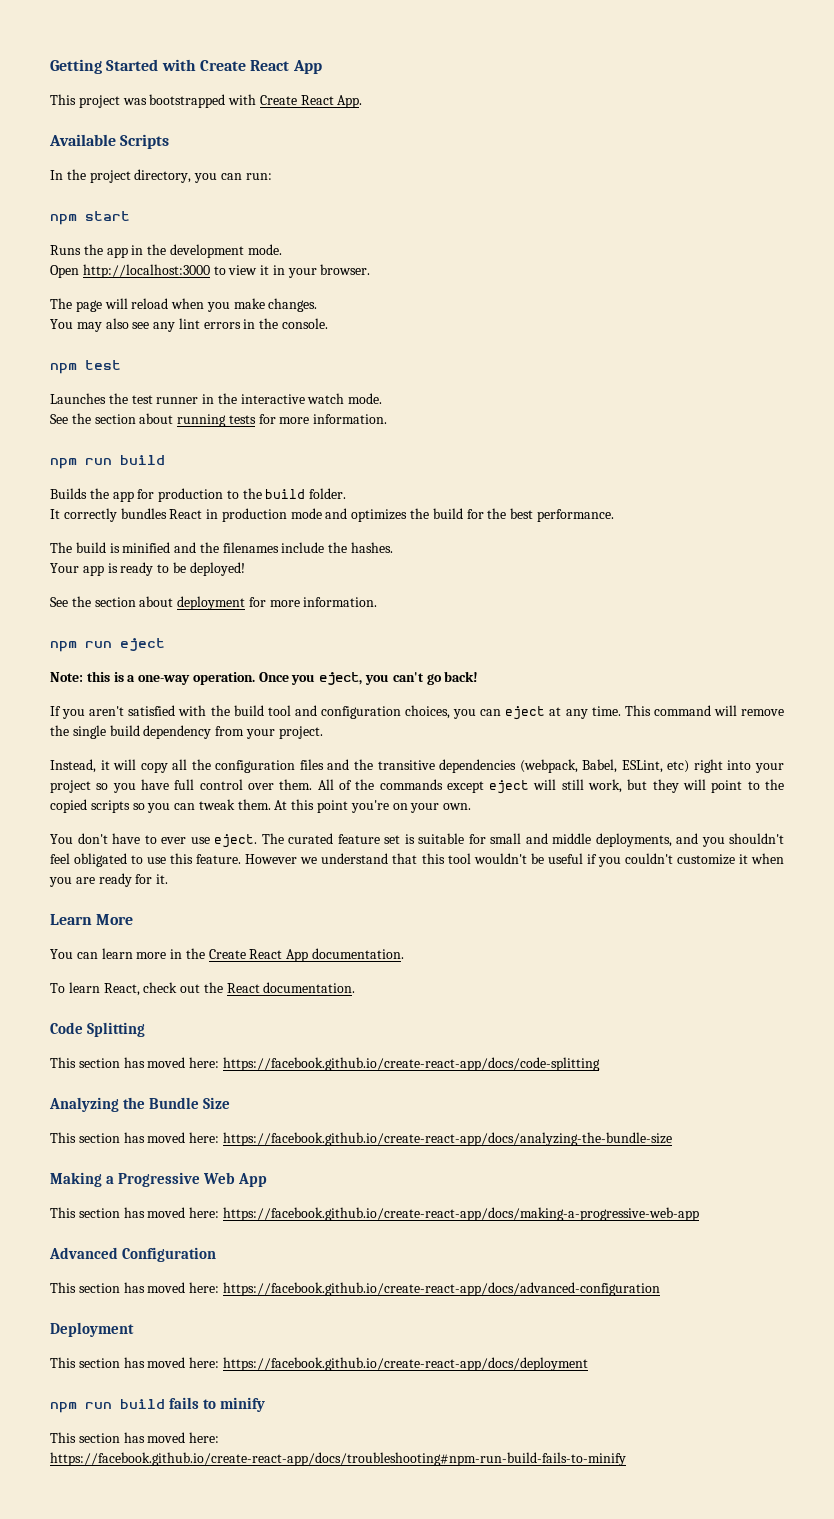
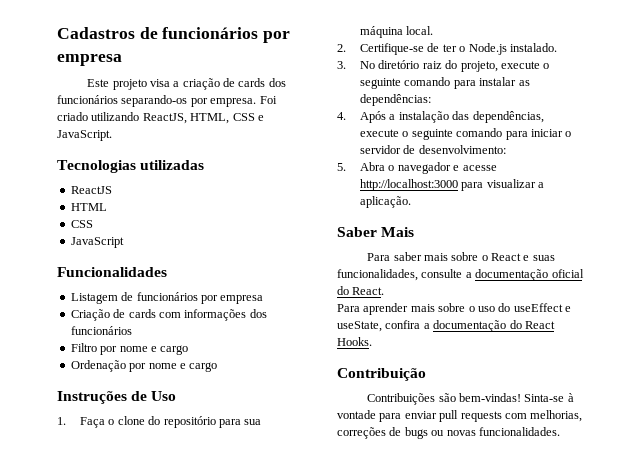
[50,59,322,74] [50,94,363,108] [49,134,170,149] [50,169,272,183] [50,211,130,225] [50,244,282,258] [50,264,371,278] [50,298,318,312] [50,318,329,332] [50,360,121,374] [50,393,383,404] [50,413,388,427] [50,455,165,469] [50,488,347,502] [50,508,614,522] [50,542,394,553] [50,562,245,576] [50,596,378,610] [50,638,165,652] [50,671,479,685] [50,705,785,720] [50,725,323,739] [50,759,784,773] [50,779,785,794] [50,799,472,813] [50,833,784,848] [50,853,784,867] [49,873,169,887] [50,914,134,925] [50,948,405,962] [50,982,356,996] [50,1022,145,1037] [50,1057,600,1071] [49,1097,230,1112] [50,1132,672,1146] [50,1172,267,1187] [50,1207,699,1221] [49,1247,216,1262] [50,1282,660,1296] [50,1322,134,1337] [50,1357,588,1371] [50,1397,265,1413] [50,1432,220,1443] [50,1452,626,1466] Getting Started with Create React App // This project was bootstrapped with Create React App. // Available Scripts // In the project directory, you can run: // npm start // Runs the app in the development mode. // Open http://localhost:3000 to view it in your browser. // The page will reload when you make changes. // You may also see any lint errors in the console. // npm test // Launches the test runner in the interactive watch mode. // See the section about running tests for more information. // npm run build // Builds the app for production to the build folder. // It correctly bundles React in production mode and optimizes the build for the best performance. // The build is minified and the filenames include the hashes. // Your app is ready to be deployed! // See the section about deployment for more information. // npm run eject // Note: this is a one-way operation. Once you eject, you can't go back! // If you aren't satisfied with the build tool and configuration choices, you can eject at any time. This command will remove the single build dependency from your project. // Instead, it will copy all the configuration files and the transitive dependencies (webpack, Babel, ESLint, etc) right into your project so you have full control over them. All of the commands except eject will still work, but they will point to the copied scripts so you can tweak them. At this point you're on your own. // You don't have to ever use eject. The curated feature set is suitable for small and middle deployments, and you shouldn't feel obligated to use this feature. However we understand that this tool wouldn't be useful if you couldn't customize it when you are ready for it. // Learn More // You can learn more in the Create React App documentation. // To learn React, check out the React documentation. // Code Splitting // This section has moved here: https://facebook.github.io/create-react-app/docs/code-splitting // Analyzing the Bundle Size // This section has moved here: https://facebook.github.io/create-react-app/docs/analyzing-the-bundle-size // Making a Progressive Web App // This section has moved here: https://facebook.github.io/create-react-app/docs/making-a-progressive-web-app // Advanced Configuration // This section has moved here: https://facebook.github.io/create-react-app/docs/advanced-configuration // Deployment // This section has moved here: https://facebook.github.io/create-react-app/docs/deployment // npm run build fails to minify // This section has moved here: https://facebook.github.io/create-react-app/docs/troubleshooting#npm-run-build-fails-to-minify -> [57,27,291,43] [57,54,122,66] [87,78,286,90] [57,95,277,107] [57,112,264,124] [57,130,112,141] [57,160,205,173] [70,186,112,194] [70,203,107,211] [70,220,93,228] [70,237,124,248] [57,267,167,277] [70,292,264,304] [70,309,267,321] [70,326,132,335] [70,343,189,355] [70,360,218,372] [57,391,177,404] [57,416,262,428] [360,26,434,38] [337,43,557,55] [337,60,550,72] [360,77,530,89] [360,94,432,106] [337,111,544,123] [360,128,572,140] [360,145,506,154] [337,162,497,174] [360,179,545,191] [360,196,412,208] [337,227,415,237] [367,252,555,261] [337,269,584,281] [337,286,385,295] [337,303,571,315] [337,320,555,332] [337,337,372,346] [337,368,426,381] [367,393,574,405] [337,410,583,422] [337,427,560,439] Cadastros de funcionários por empresa // Este projeto visa a criação de cards dos funcionários separando-os por empresa. Foi criado utilizando ReactJS, HTML, CSS e JavaScript. // Tecnologias utilizadas // ReactJS // HTML // CSS // JavaScript // Funcionalidades // Listagem de funcionários por empresa // Criação de cards com informações dos funcionários // Filtro por nome e cargo // Ordenação por nome e cargo // Instruções de Uso // 1. Faça o clone do repositório para sua máquina local. // 2. Certifique-se de ter o Node.js instalado. // 3. No diretório raiz do projeto, execute o seguinte comando para instalar as dependências: // 4. Após a instalação das dependências, execute o seguinte comando para iniciar o servidor de desenvolvimento: // 5. Abra o navegador e acesse http://localhost:3000 para visualizar a aplicação. // Saber Mais // Para saber mais sobre o React e suas funcionalidades, consulte a documentação oficial do React. // Para aprender mais sobre o uso do useEffect e useState, confira a documentação do React Hooks. // Contribuição // Contribuições são bem-vindas! Sinta-se à vontade para enviar pull requests com melhorias, correções de bugs ou novas funcionalidades.

